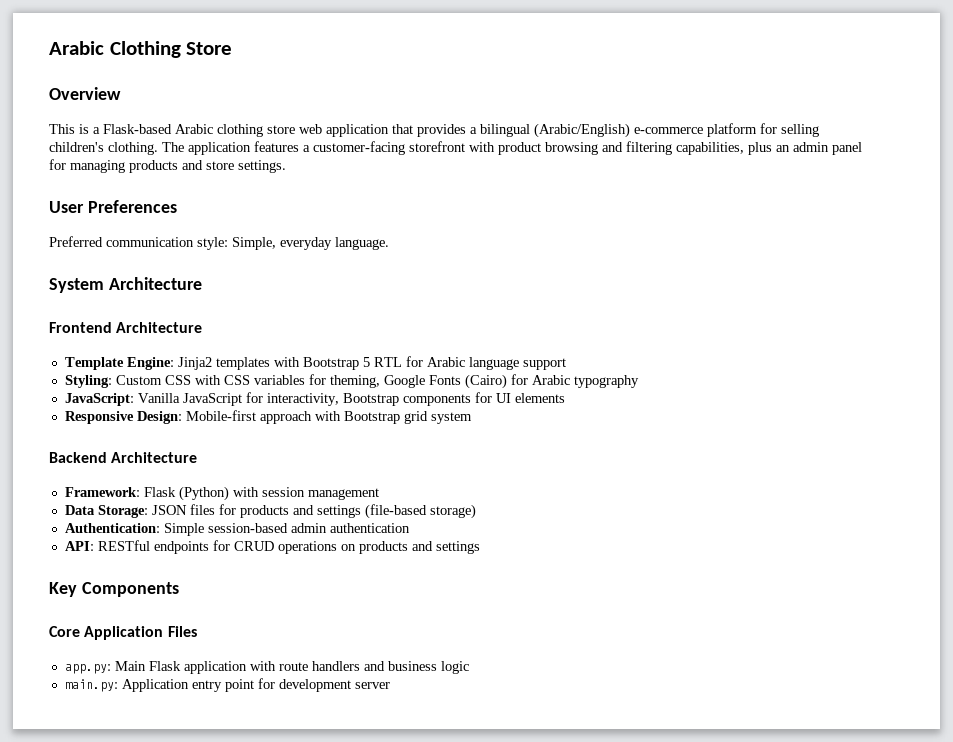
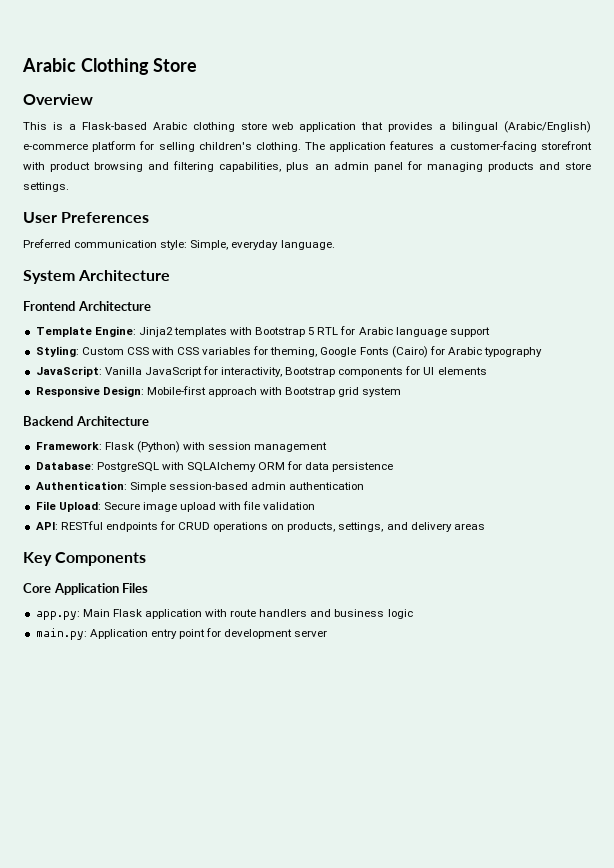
[64,504,476,519] Data Storage: JSON files for products and settings (file-based storage) -> [35,461,394,472] Database: PostgreSQL with SQLAlchemy ORM for data persistence
(410, 528) none -> [35,501,316,512] // File Upload: Secure image upload with file validation
[358,541,480,554] products and settings -> [287,522,485,532] products, settings, and delivery areas

